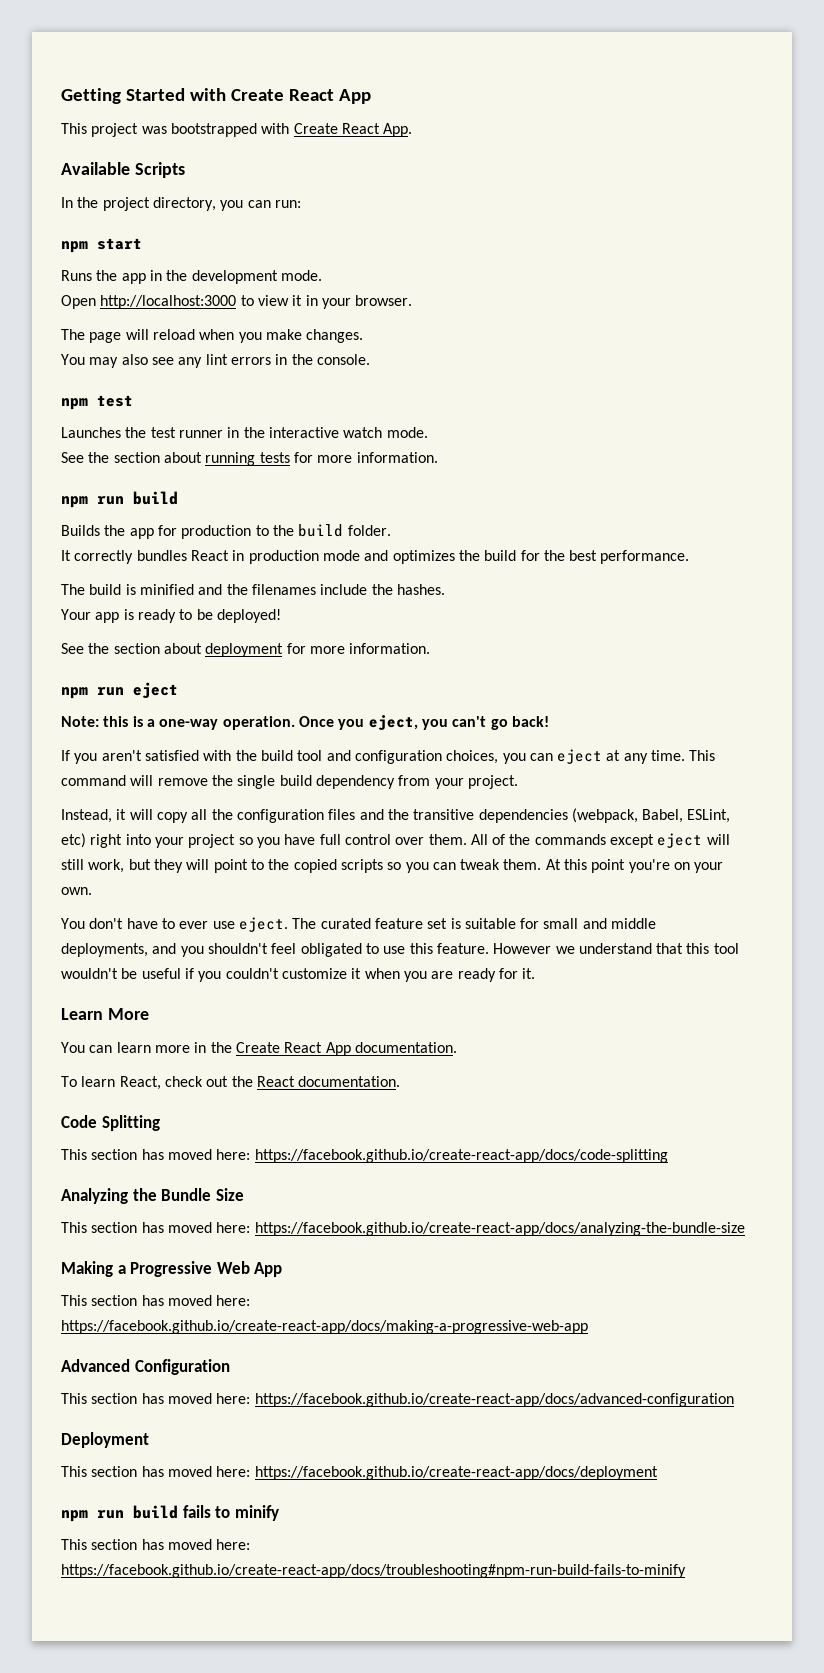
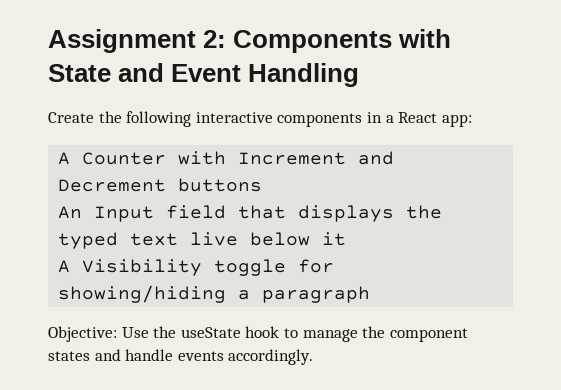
[61,88,371,104] [61,123,413,137] [61,162,185,178] [61,197,301,211] [61,238,142,253] [61,270,322,284] [61,295,413,309] [61,329,364,343] [61,354,370,368] [61,395,133,410] [61,427,428,438] [61,452,438,466] [61,491,178,508] [61,524,391,539] [61,550,690,564] [61,584,445,595] [61,609,281,623] [61,643,431,657] [61,682,178,699] [61,715,549,730] [61,749,716,764] [61,775,518,789] [61,808,731,823] [61,833,730,848] [61,859,724,873] [61,887,92,895] [61,917,657,932] [61,943,739,957] [61,968,536,982] [61,1008,149,1020] [61,1042,457,1056] [61,1076,401,1090] [61,1115,160,1131] [61,1149,668,1163] [61,1188,244,1204] [61,1222,745,1236] [61,1261,283,1277] [61,1295,251,1306] [61,1320,588,1334] [61,1359,230,1375] [61,1393,734,1407] [61,1432,149,1448] [61,1466,658,1480] [61,1505,279,1522] [61,1539,251,1550] [61,1564,686,1578] Getting Started with Create React App // This project was bootstrapped with Create React App. // Available Scripts // In the project directory, you can run: // npm start // Runs the app in the development mode. // Open http://localhost:3000 to view it in your browser. // The page will reload when you make changes. // You may also see any lint errors in the console. // npm test // Launches the test runner in the interactive watch mode. // See the section about running tests for more information. // npm run build // Builds the app for production to the build folder. // It correctly bundles React in production mode and optimizes the build for the best performance. // The build is minified and the filenames include the hashes. // Your app is ready to be deployed! // See the section about deployment for more information. // npm run eject // Note: this is a one-way operation. Once you eject, you can't go back! // If you aren't satisfied with the build tool and configuration choices, you can eject at any time. This command will remove the single build dependency from your project. // Instead, it will copy all the configuration files and the transitive dependencies (webpack, Babel, ESLint, etc) right into your project so you have full control over them. All of the commands except eject will still work, but they will point to the copied scripts so you can tweak them. At this point you're on your own. // You don't have to ever use eject. The curated feature set is suitable for small and middle deployments, and you shouldn't feel obligated to use this feature. However we understand that this tool wouldn't be useful if you couldn't customize it when you are ready for it. // Learn More // You can learn more in the Create React App documentation. // To learn React, check out the React documentation. // Code Splitting // This section has moved here: https://facebook.github.io/create-react-app/docs/code-splitting // Analyzing the Bundle Size // This section has moved here: https://facebook.github.io/create-react-app/docs/analyzing-the-bundle-size // Making a Progressive Web App // This section has moved here: https://facebook.github.io/create-react-app/docs/making-a-progressive-web-app // Advanced Configuration // This section has moved here: https://facebook.github.io/create-react-app/docs/advanced-configuration // Deployment // This section has moved here: https://facebook.github.io/create-react-app/docs/deployment // npm run build fails to minify // This section has moved here: https://facebook.github.io/create-react-app/docs/troubleshooting#npm-run-build-fails-to-minify -> [48,29,452,53] [48,63,360,87] [48,111,472,127] [58,151,395,165] [58,178,263,192] [58,205,443,222] [58,232,347,249] [58,259,335,276] [58,285,371,303] [48,326,468,342] [48,349,314,365] Assignment 2: Components with State and Event Handling // Create the following interactive components in a React app: // A Counter with Increment and Decrement buttons // An Input field that displays the typed text live below it // A Visibility toggle for showing/hiding a paragraph // Objective: Use the useState hook to manage the component states and handle events accordingly.

